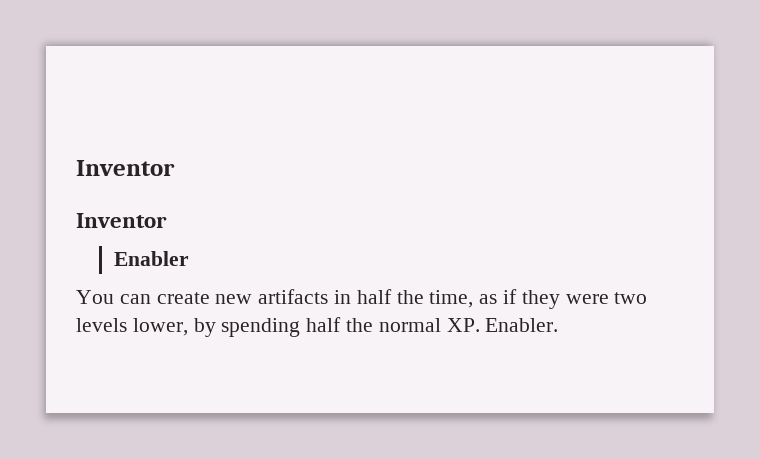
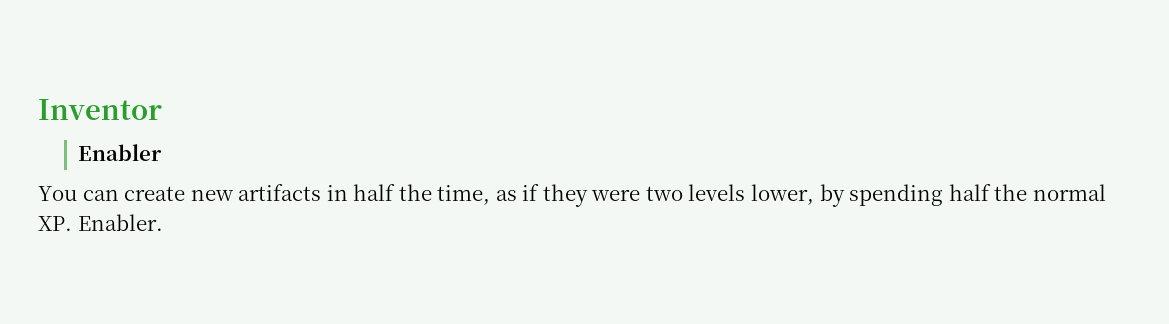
[76,160,175,176] [76,213,167,228] Inventor // Inventor -> [38,99,162,120] Inventor

